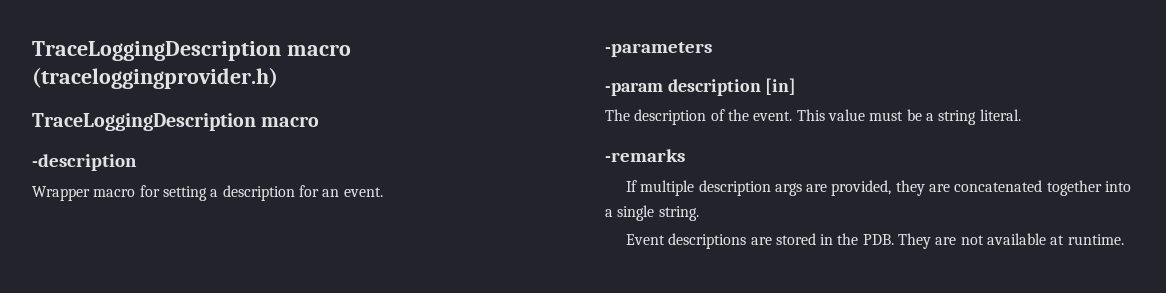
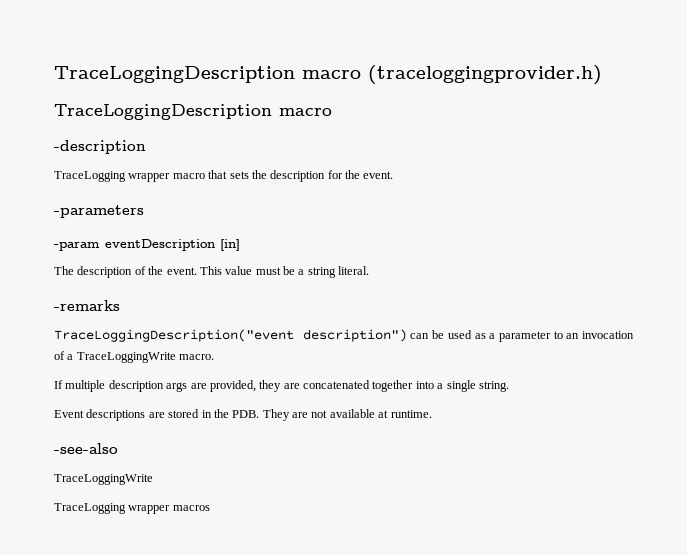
[32,185,219,201] Wrapper macro for setting a -> [54,170,267,182] TraceLogging wrapper macro that sets the
[322,189,340,197] an -> [345,170,360,179] the
[667,79,761,96] description -> [105,239,215,251] eventDescription
(685, 155) none -> [54,329,635,342] [54,351,215,363] // TraceLoggingDescription("event description") can be used as a parameter to an invocation of a TraceLoggingWrite macro.
(1124, 239) none -> [54,443,118,454] [54,474,153,485] [54,503,210,514] // -see-also // TraceLoggingWrite // TraceLogging wrapper macros

